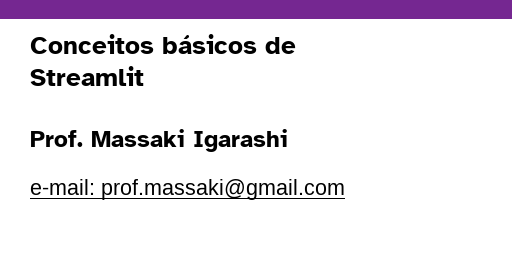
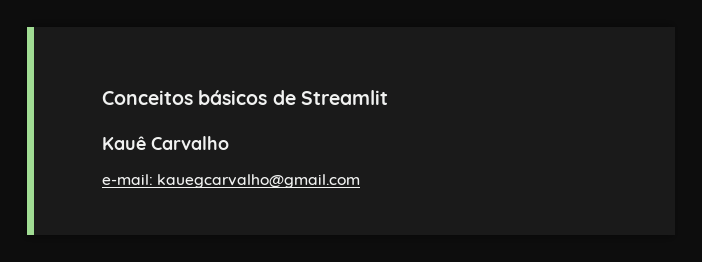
[30,129,288,152] Prof. Massaki Igarashi -> [102,136,229,150] Kauê Carvalho
[101,179,345,200] prof.massaki@gmail.com -> [157,174,361,188] kauegcarvalho@gmail.com

